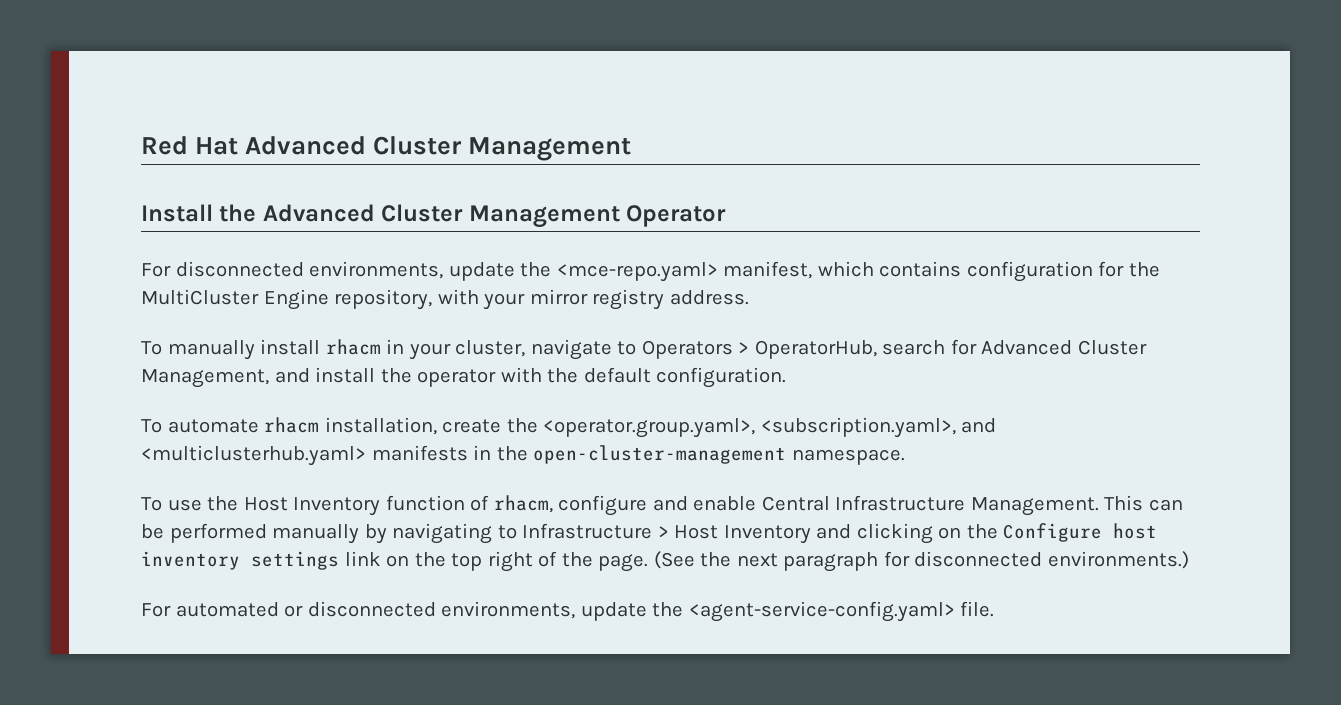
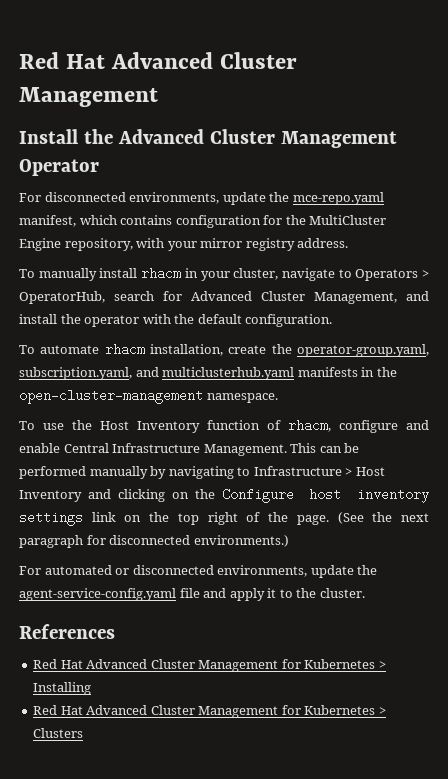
[556,262,718,282] <mce-repo.yaml> -> [292,192,384,205] mce-repo.yaml
[543,417,997,438] [141,445,366,466] <operator.group.yaml>, <subscription.yaml>, and <multiclusterhub.yaml> -> [297,344,429,357] [19,367,295,380] operator-group.yaml, subscription.yaml, and multiclusterhub.yaml
[688,601,995,622] <agent-service-config.yaml> file. -> [19,588,365,601] [19,624,115,639] [33,659,386,672] [33,682,92,695] [33,705,386,718] [33,728,84,738] agent-service-config.yaml file and apply it to the cluster. // References // Red Hat Advanced Cluster Management for Kubernetes > Installing // Red Hat Advanced Cluster Management for Kubernetes > Clusters

